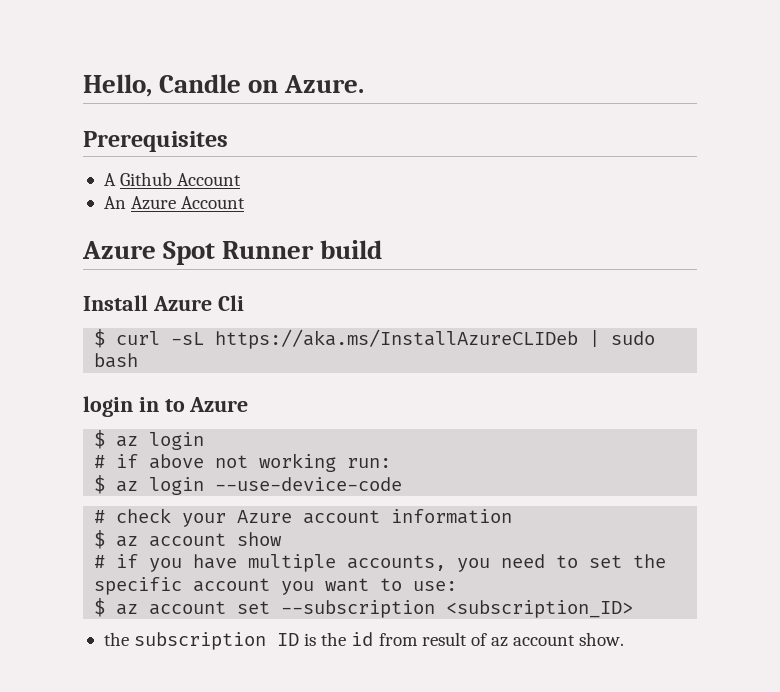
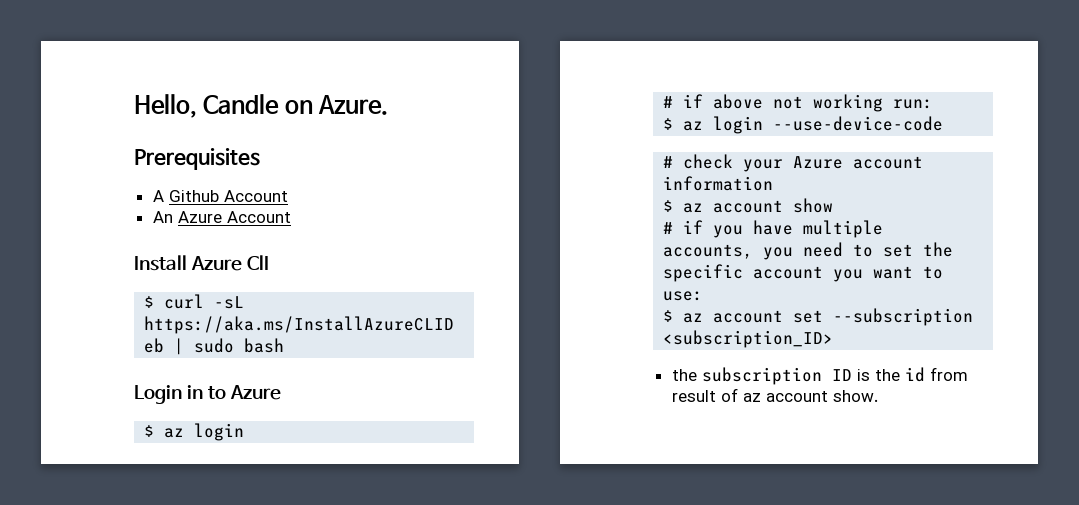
[82,240,383,265] // Azure Spot Runner build -> (291, 217) none
[217,295,244,311] Cli -> [247,255,270,270] ClI
[83,396,133,417] login -> [134,385,182,404] Login

